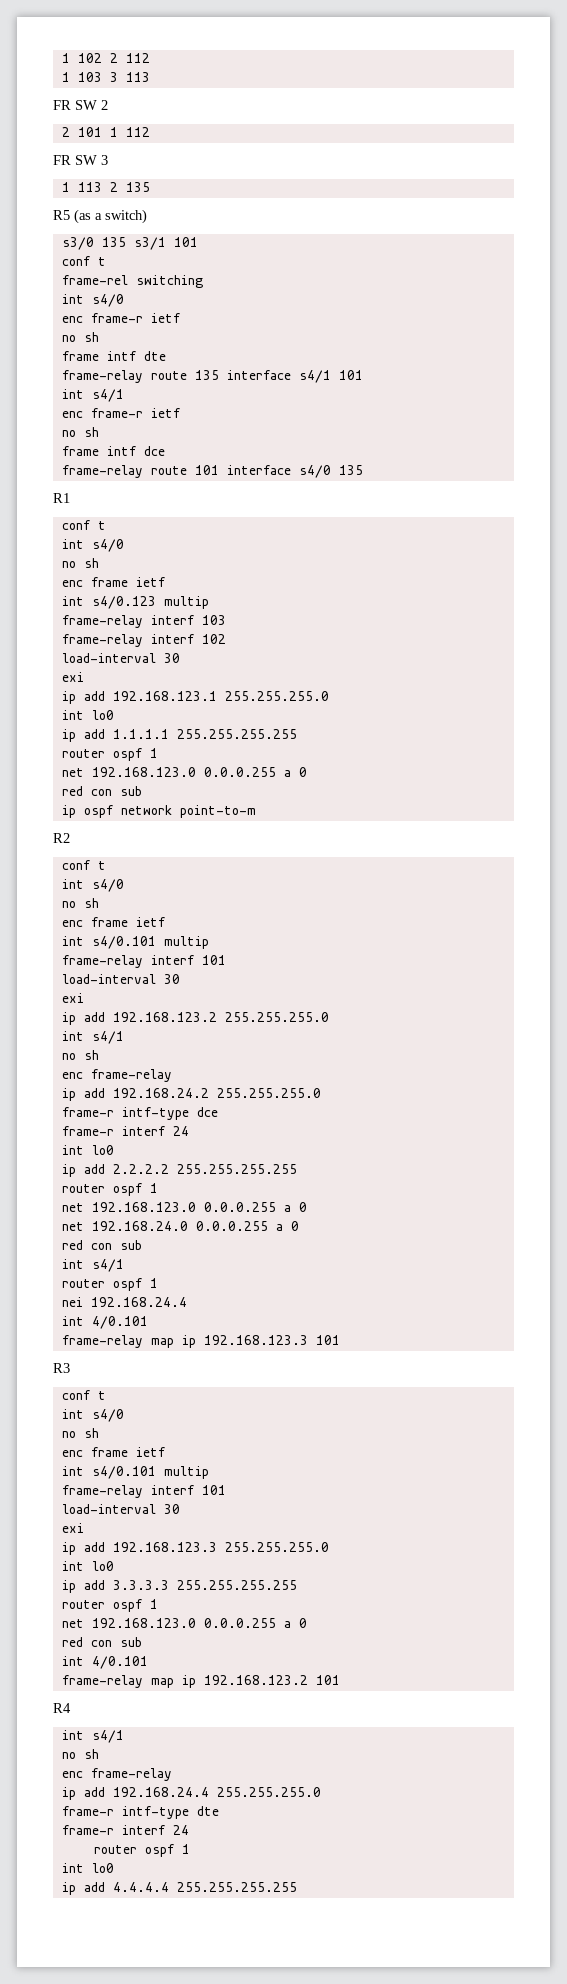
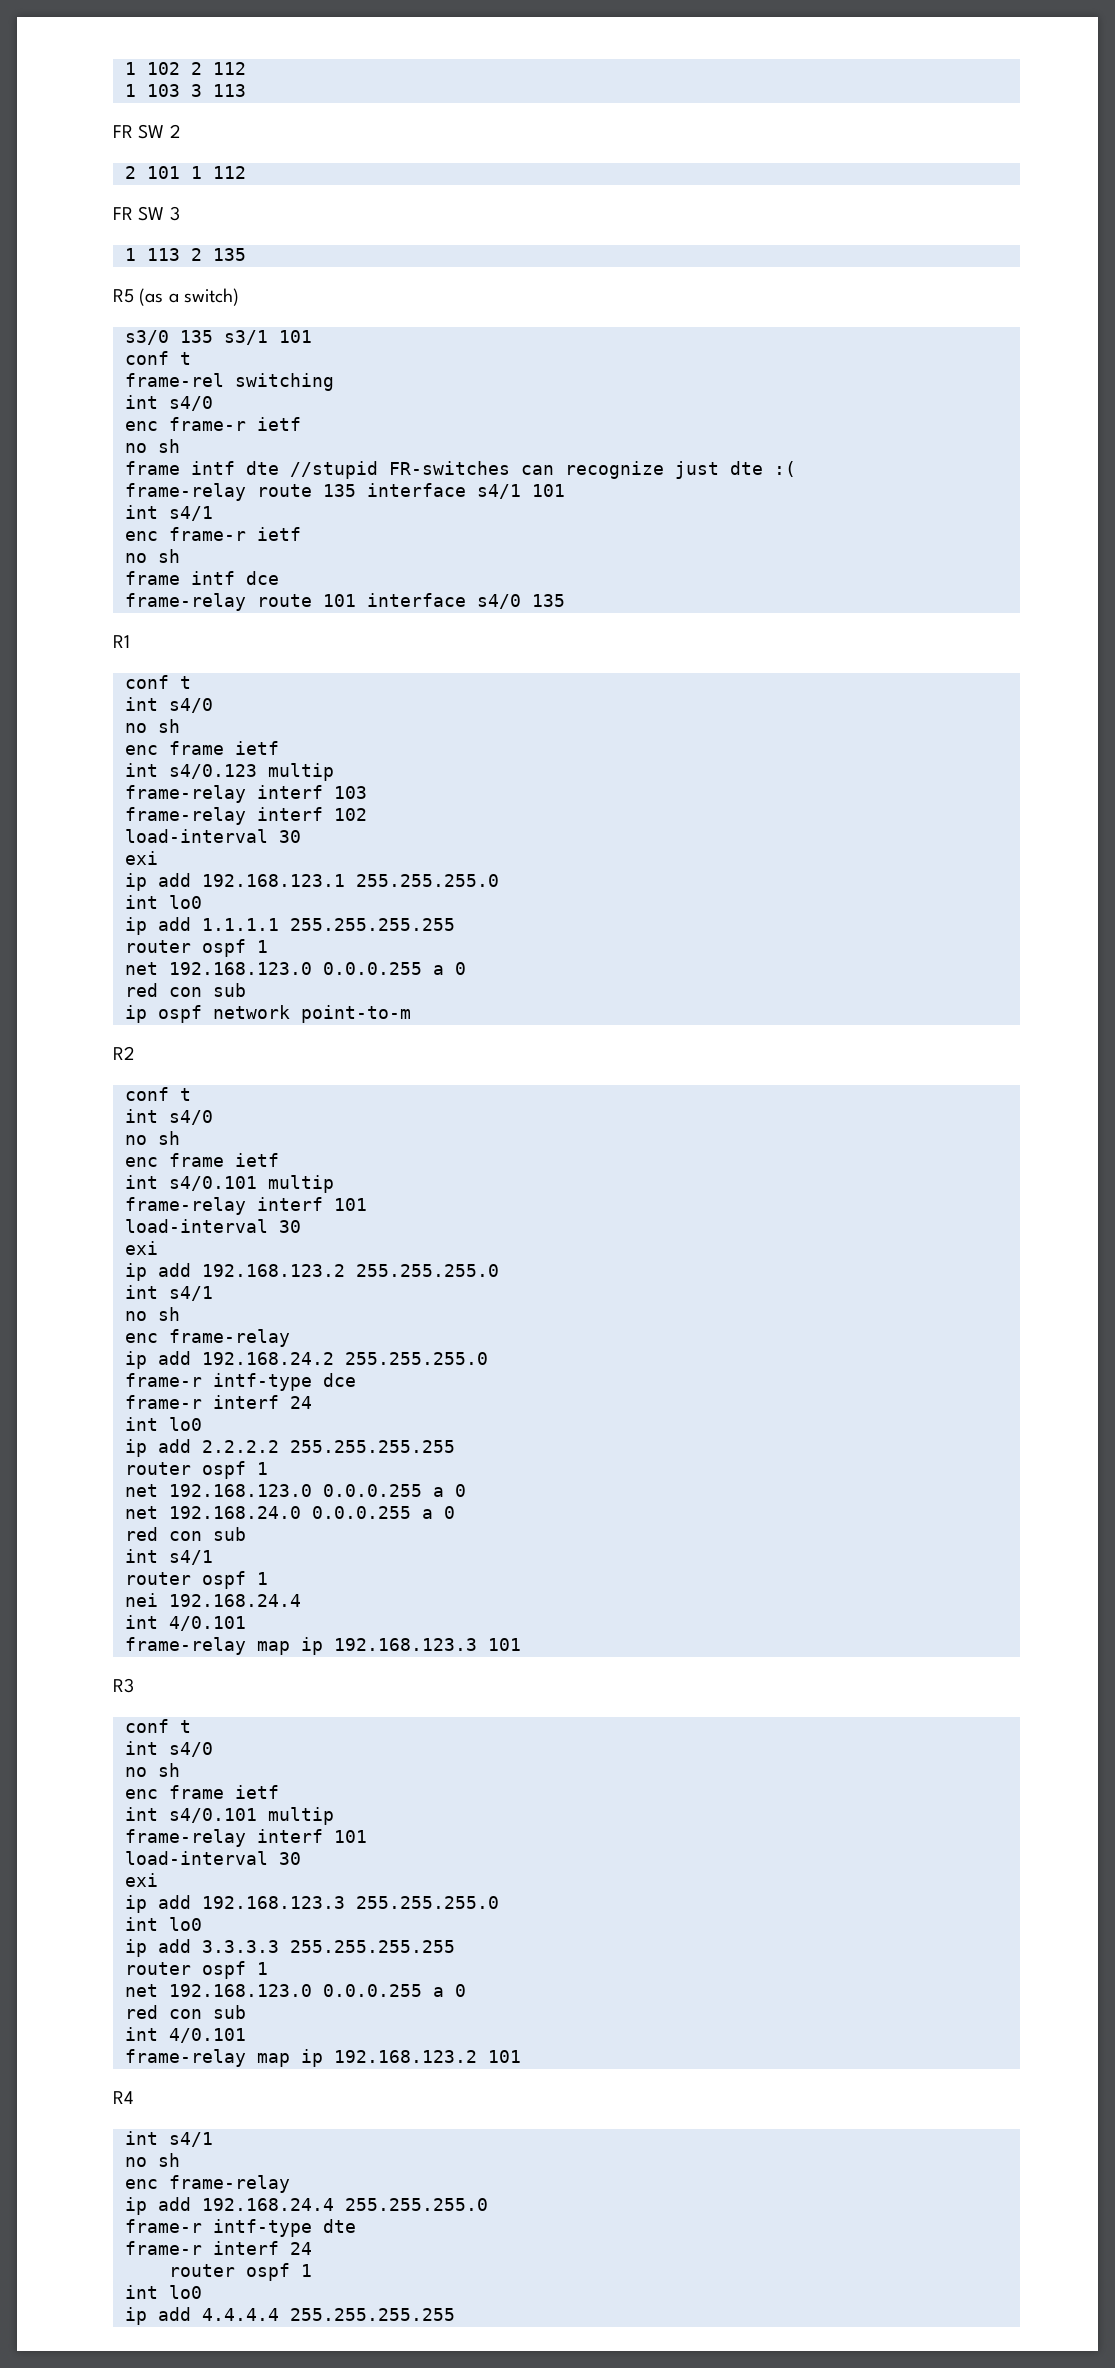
(166, 356) none -> [289,461,796,479] //stupid FR-switches can recognize just dte :(

